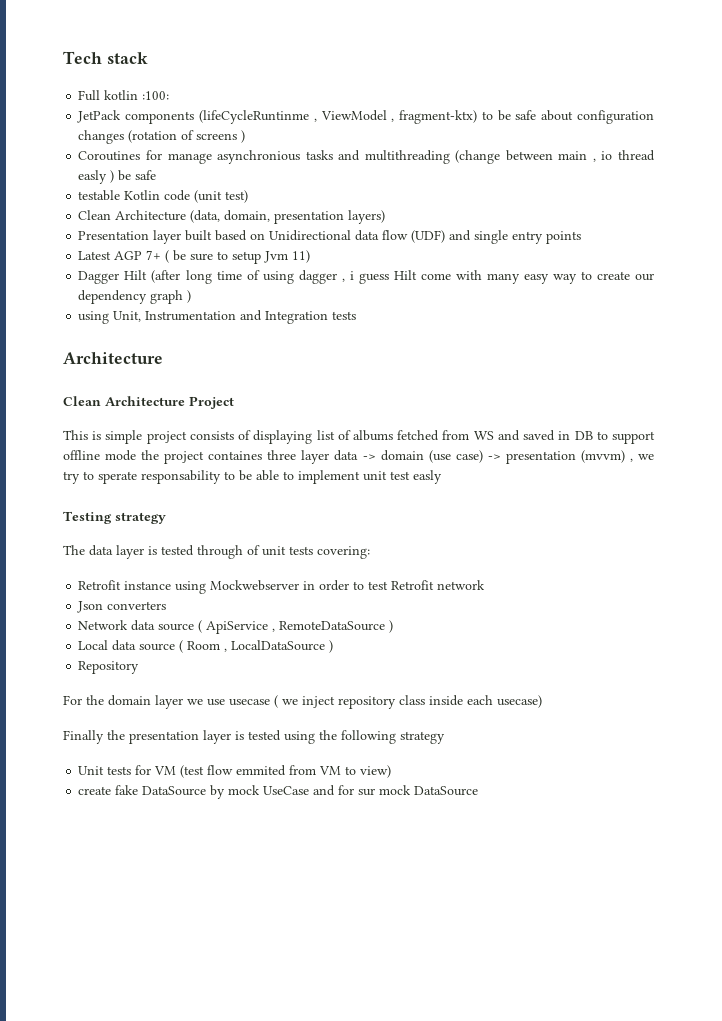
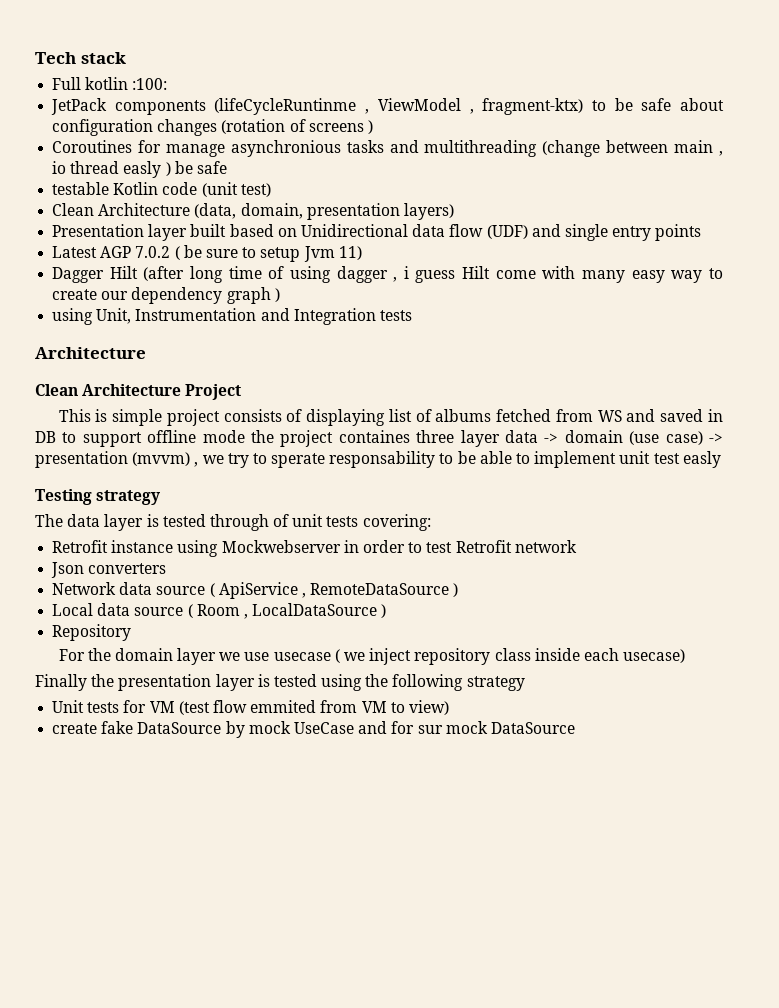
[146,250,162,260] 7+ -> [135,246,171,258] 7.0.2

